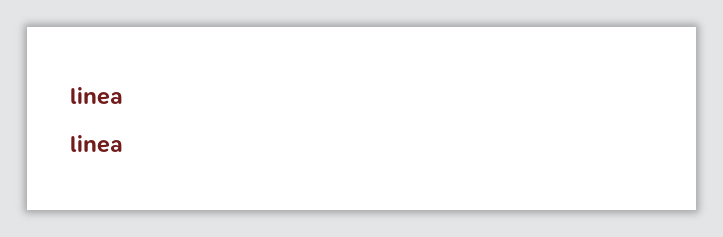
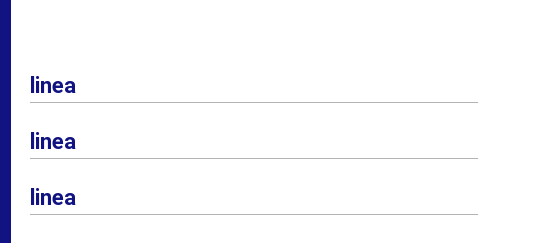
[70,87,123,105] [70,135,123,153] linea // linea -> [30,76,76,93] [30,132,76,149] [30,188,76,205] linea // linea // linea

